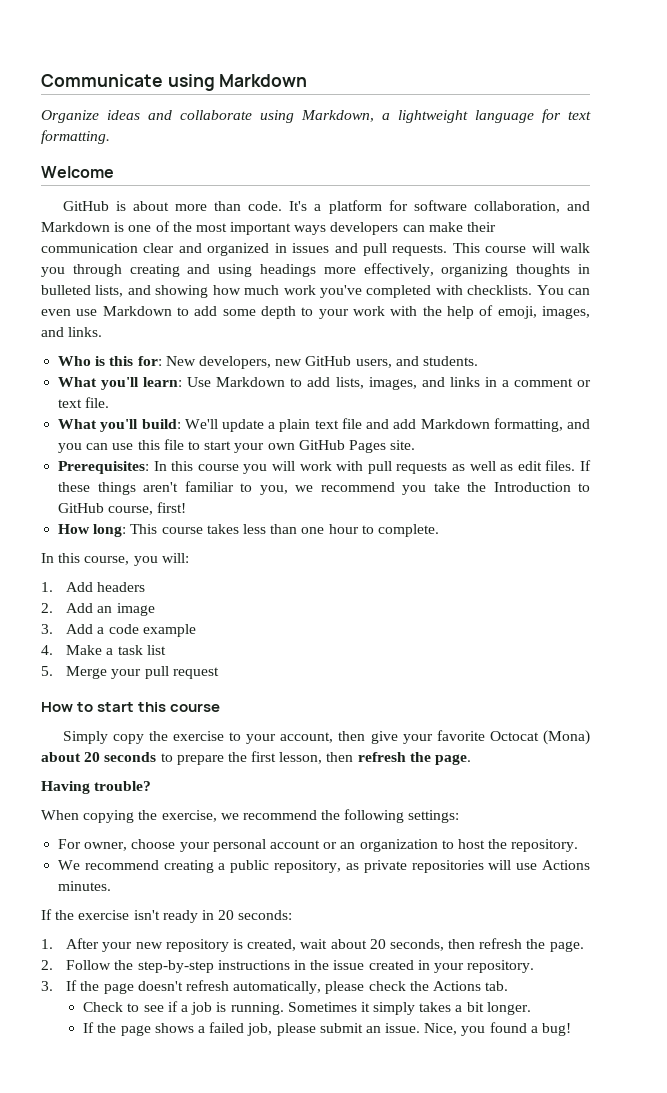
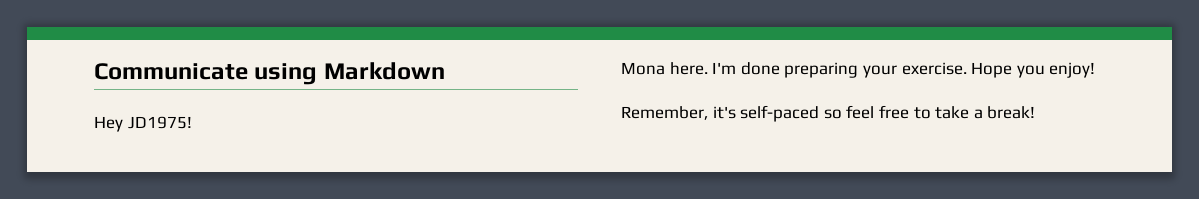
[41,109,591,123] [41,130,110,144] [41,166,114,178] [62,200,590,214] [41,221,497,235] [41,243,591,256] [41,263,590,277] [41,285,591,298] [41,305,590,319] [41,327,103,337] [58,356,478,369] [58,377,591,390] [58,397,110,408] [58,418,590,432] [58,439,416,453] [58,460,592,474] [58,481,590,495] [58,502,187,515] [58,524,439,537] [41,553,189,566] [41,582,146,592] [41,603,155,616] [41,624,196,637] [41,645,166,655] [41,666,219,679] [41,702,221,712] [62,730,590,745] [41,751,472,765] [41,781,152,794] [41,809,460,823] [58,839,579,852] [58,860,590,873] [58,881,112,891] [41,909,293,923] [41,938,584,952] [41,960,535,973] [41,980,509,994] [83,1001,531,1015] [83,1022,572,1036] Organize ideas and collaborate using Markdown, a lightweight language for text formatting. // Welcome // GitHub is about more than code. It's a platform for software collaboration, and Markdown is one of the most important ways developers can make their communication clear and organized in issues and pull requests. This course will walk you through creating and using headings more effectively, organizing thoughts in bulleted lists, and showing how much work you've completed with checklists. You can even use Markdown to add some depth to your work with the help of emoji, images, and links. // Who is this for: New developers, new GitHub users, and students. // What you'll learn: Use Markdown to add lists, images, and links in a comment or text file. // What you'll build: We'll update a plain text file and add Markdown formatting, and you can use this file to start your own GitHub Pages site. // Prerequisites: In this course you will work with pull requests as well as edit files. If these things aren't familiar to you, we recommend you take the Introduction to GitHub course, first! // How long: This course takes less than one hour to complete. // In this course, you will: // 1. Add headers // 2. Add an image // 3. Add a code example // 4. Make a task list // 5. Merge your pull request // How to start this course // Simply copy the exercise to your account, then give your favorite Octocat (Mona) about 20 seconds to prepare the first lesson, then refresh the page. // Having trouble? // When copying the exercise, we recommend the following settings: // For owner, choose your personal account or an organization to host the repository. // We recommend creating a public repository, as private repositories will use Actions minutes. // If the exercise isn't ready in 20 seconds: // 1. After your new repository is created, wait about 20 seconds, then refresh the page. // 2. Follow the step-by-step instructions in the issue created in your repository. // 3. If the page doesn't refresh automatically, please check the Actions tab. // Check to see if a job is running. Sometimes it simply takes a bit longer. // If the page shows a failed job, please submit an issue. Nice, you found a bug! -> [94,116,192,132] [621,62,1096,78] [621,105,1036,122] Hey JD1975! // Mona here. I'm done preparing your exercise. Hope you enjoy! // Remember, it's self-paced so feel free to take a break!

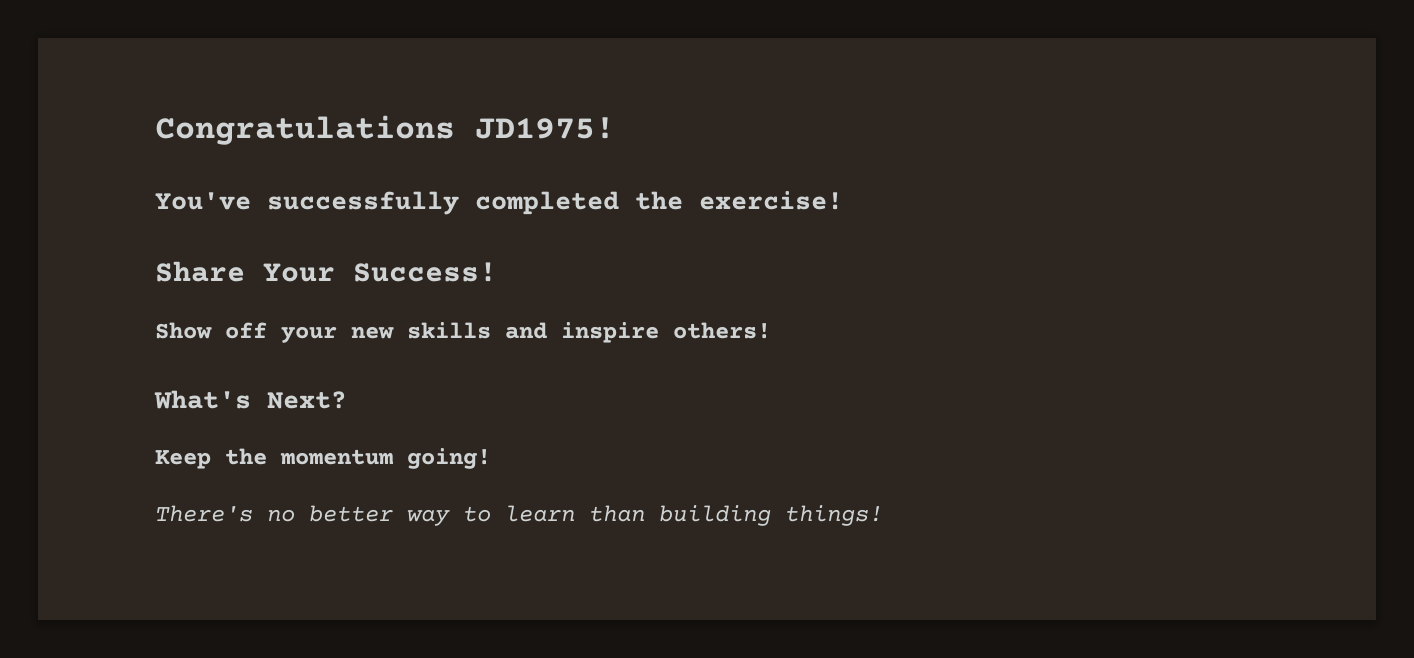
[94,62,445,85] [94,116,192,132] [621,62,1096,78] [621,105,1036,122] Communicate using Markdown // Hey JD1975! // Mona here. I'm done preparing your exercise. Hope you enjoy! // Remember, it's self-paced so feel free to take a break! -> [155,115,615,145] [155,191,843,215] [155,261,497,282] [155,322,771,343] [154,390,347,409] [155,448,491,469] [155,505,883,526] Congratulations JD1975! // You've successfully completed the exercise! // Share Your Success! // Show off your new skills and inspire others! // What's Next? // Keep the momentum going! // There's no better way to learn than building things!

